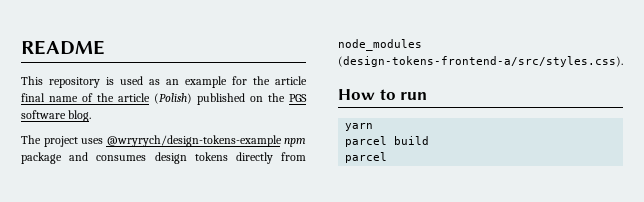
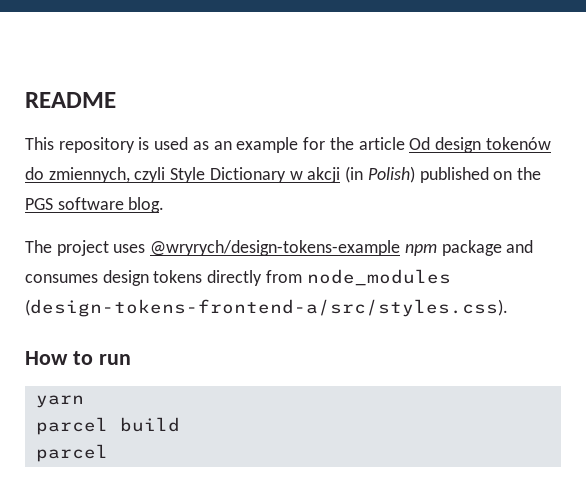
[21,93,192,104] final name of the article (Polish) -> [409,137,551,153] [25,166,415,183] Od design tokenów do zmiennych, czyli Style Dictionary w akcji (in Polish)

